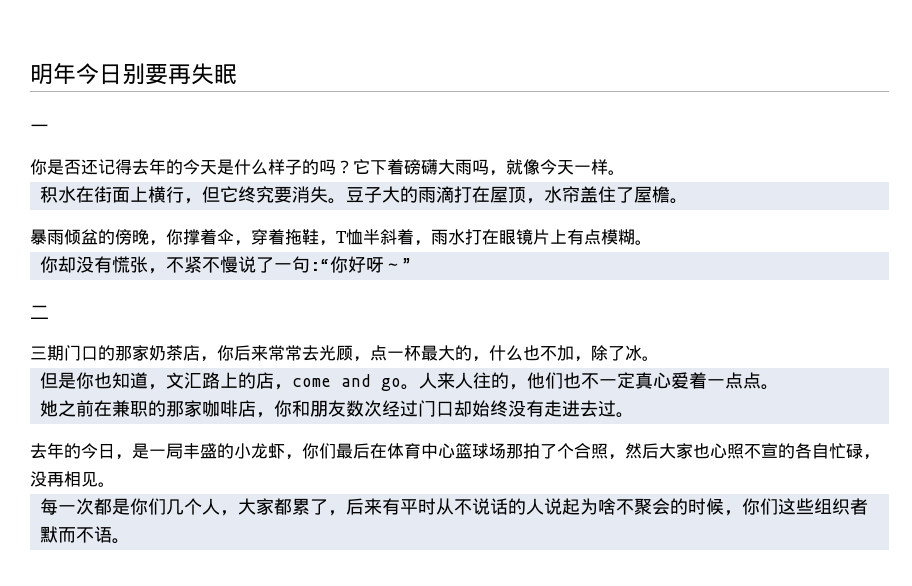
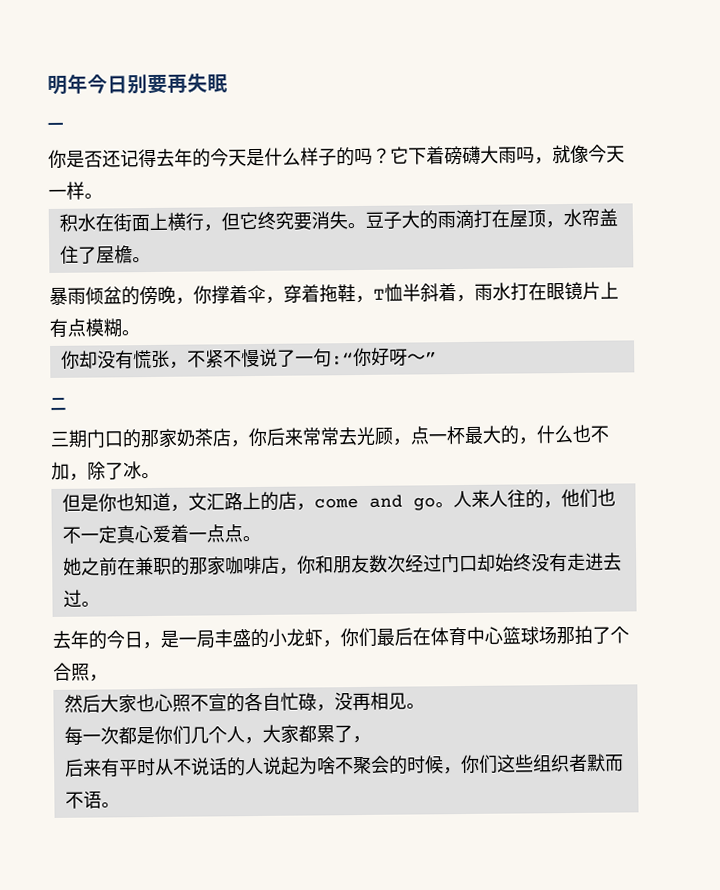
(625, 457) none -> (108, 678) //
(347, 513) none -> (371, 739) //

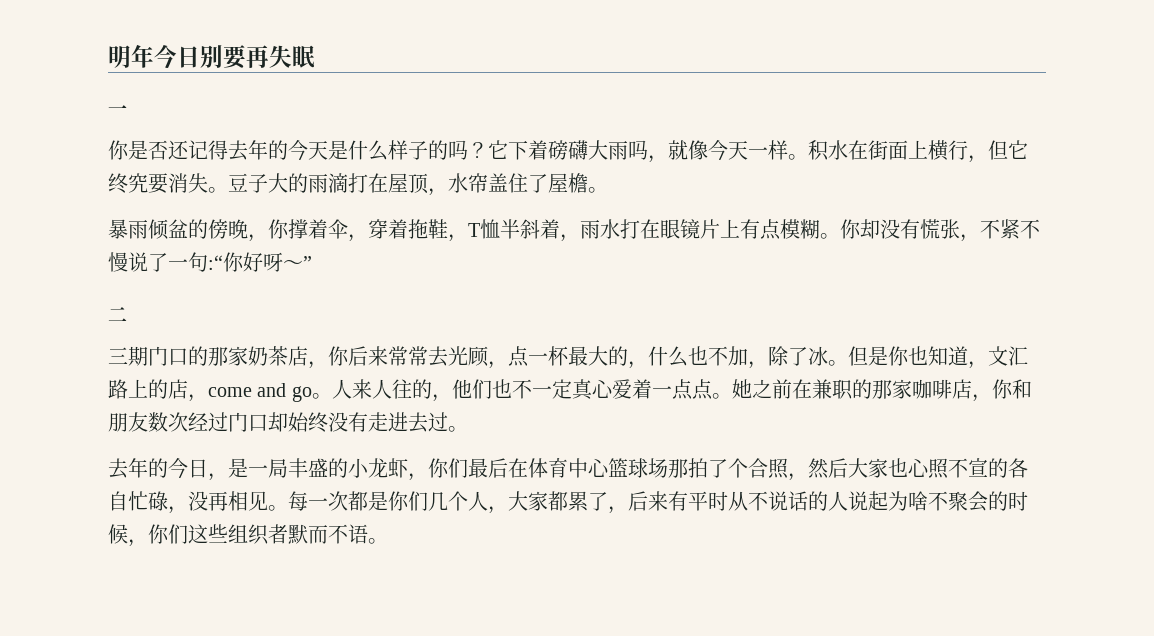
(103, 196) // -> (808, 157) none
(140, 333) // -> (840, 236) none
(160, 475) // -> (848, 363) none
(261, 538) // -> (732, 396) none
(108, 678) // -> (808, 477) none
(425, 706) // -> (288, 508) none
(371, 739) // -> (628, 510) none

